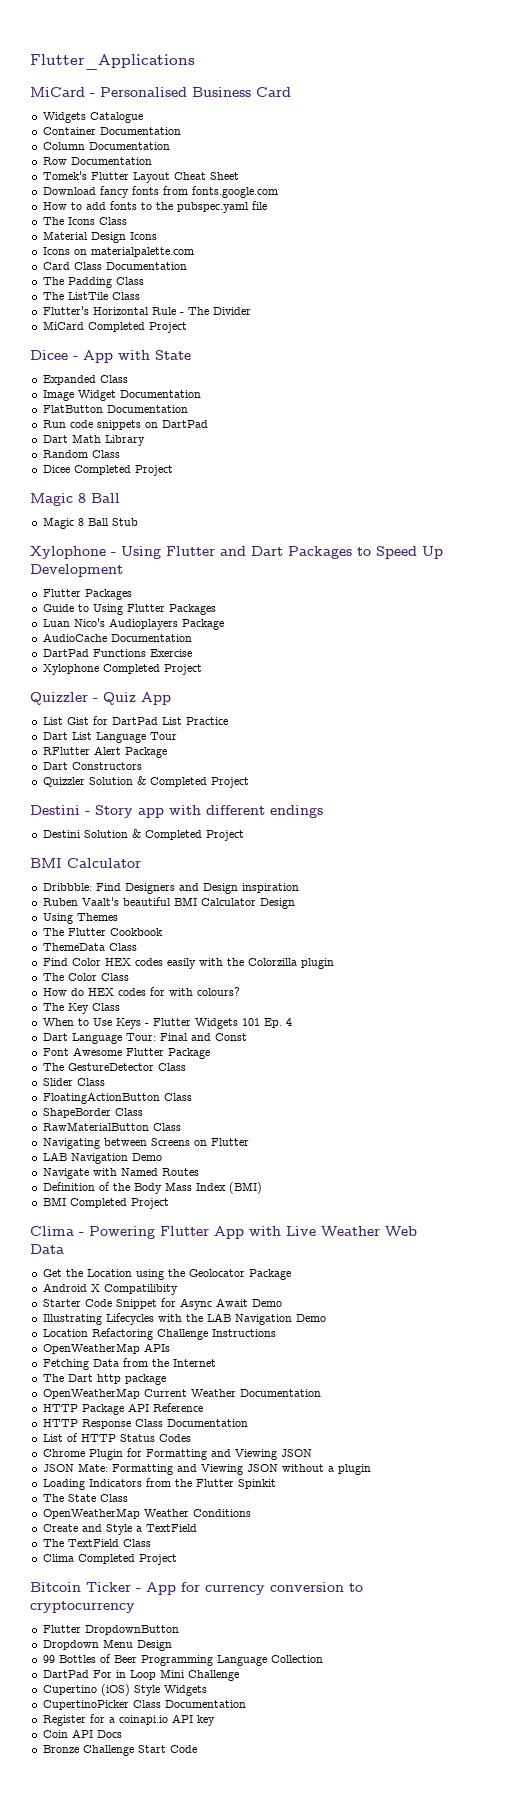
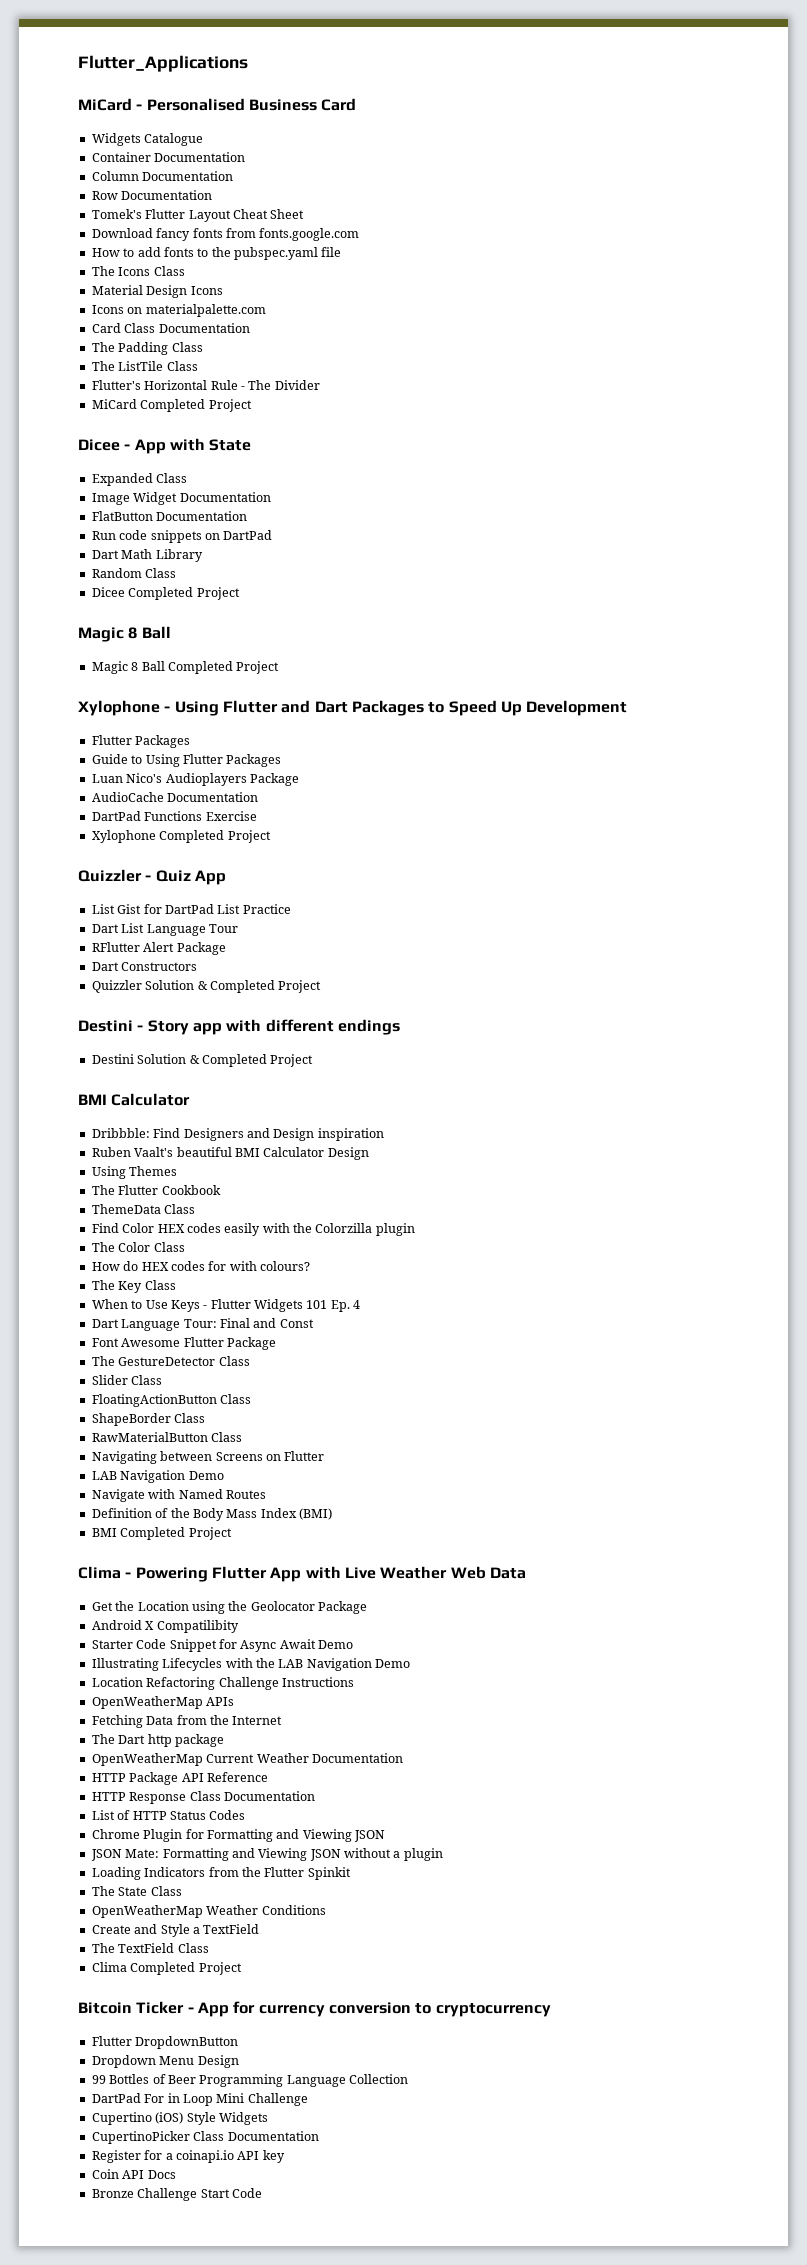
[111,518,138,526] Stub -> [167,661,280,674] Completed Project

